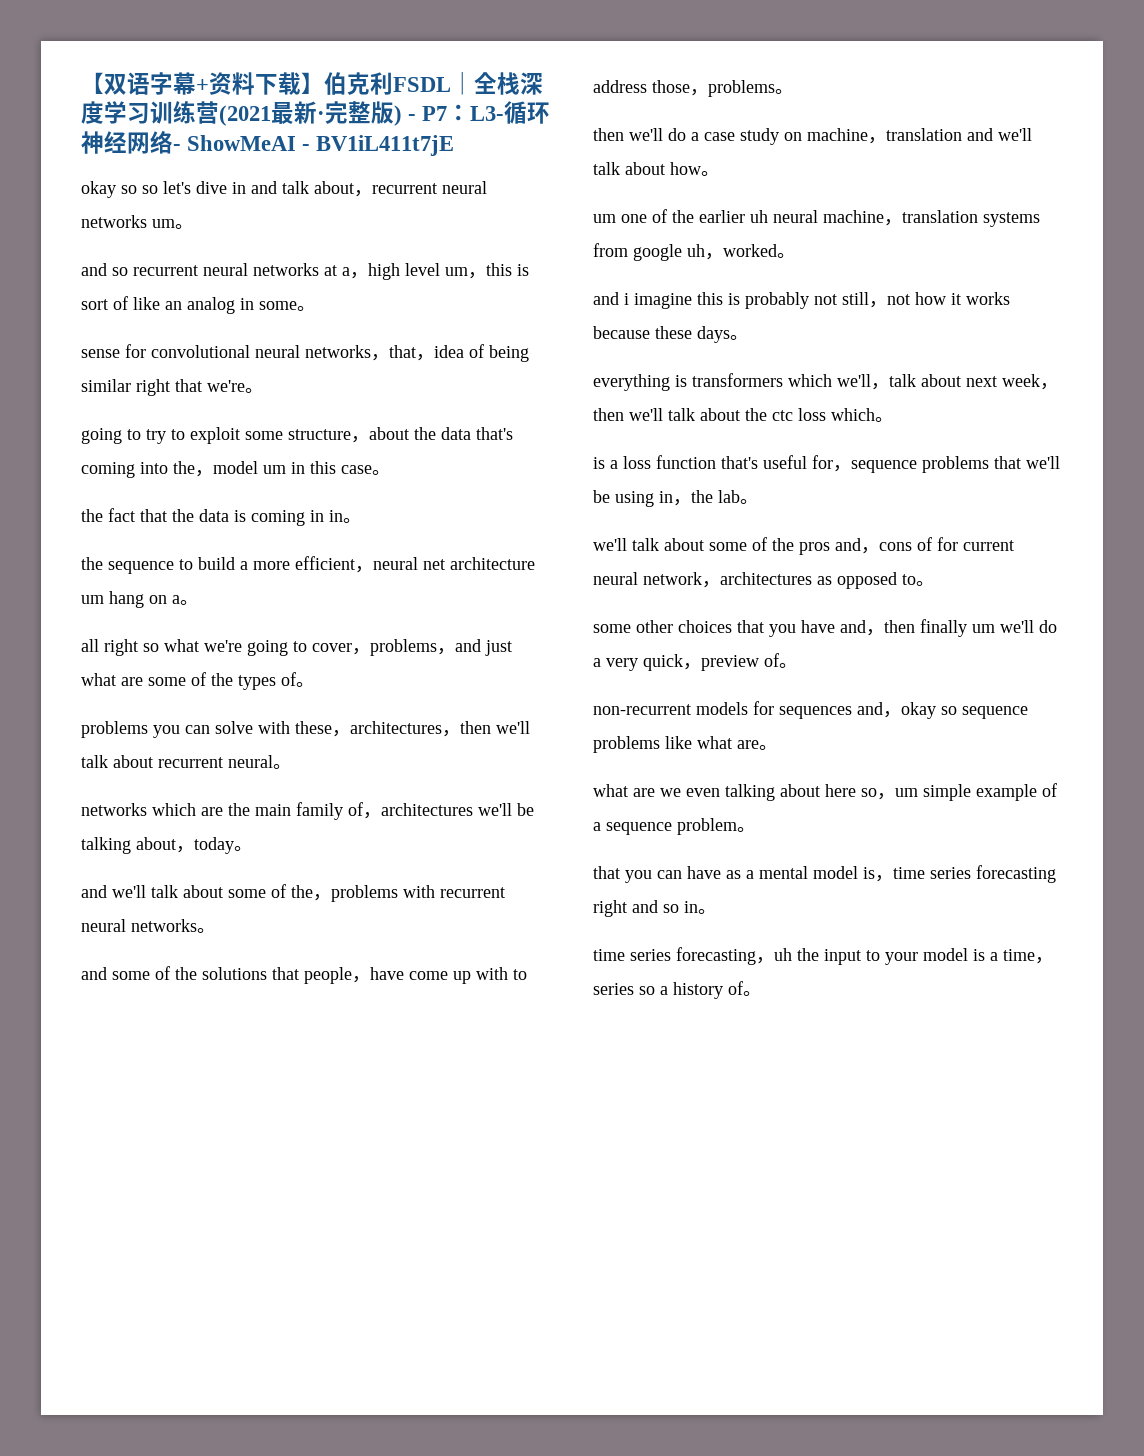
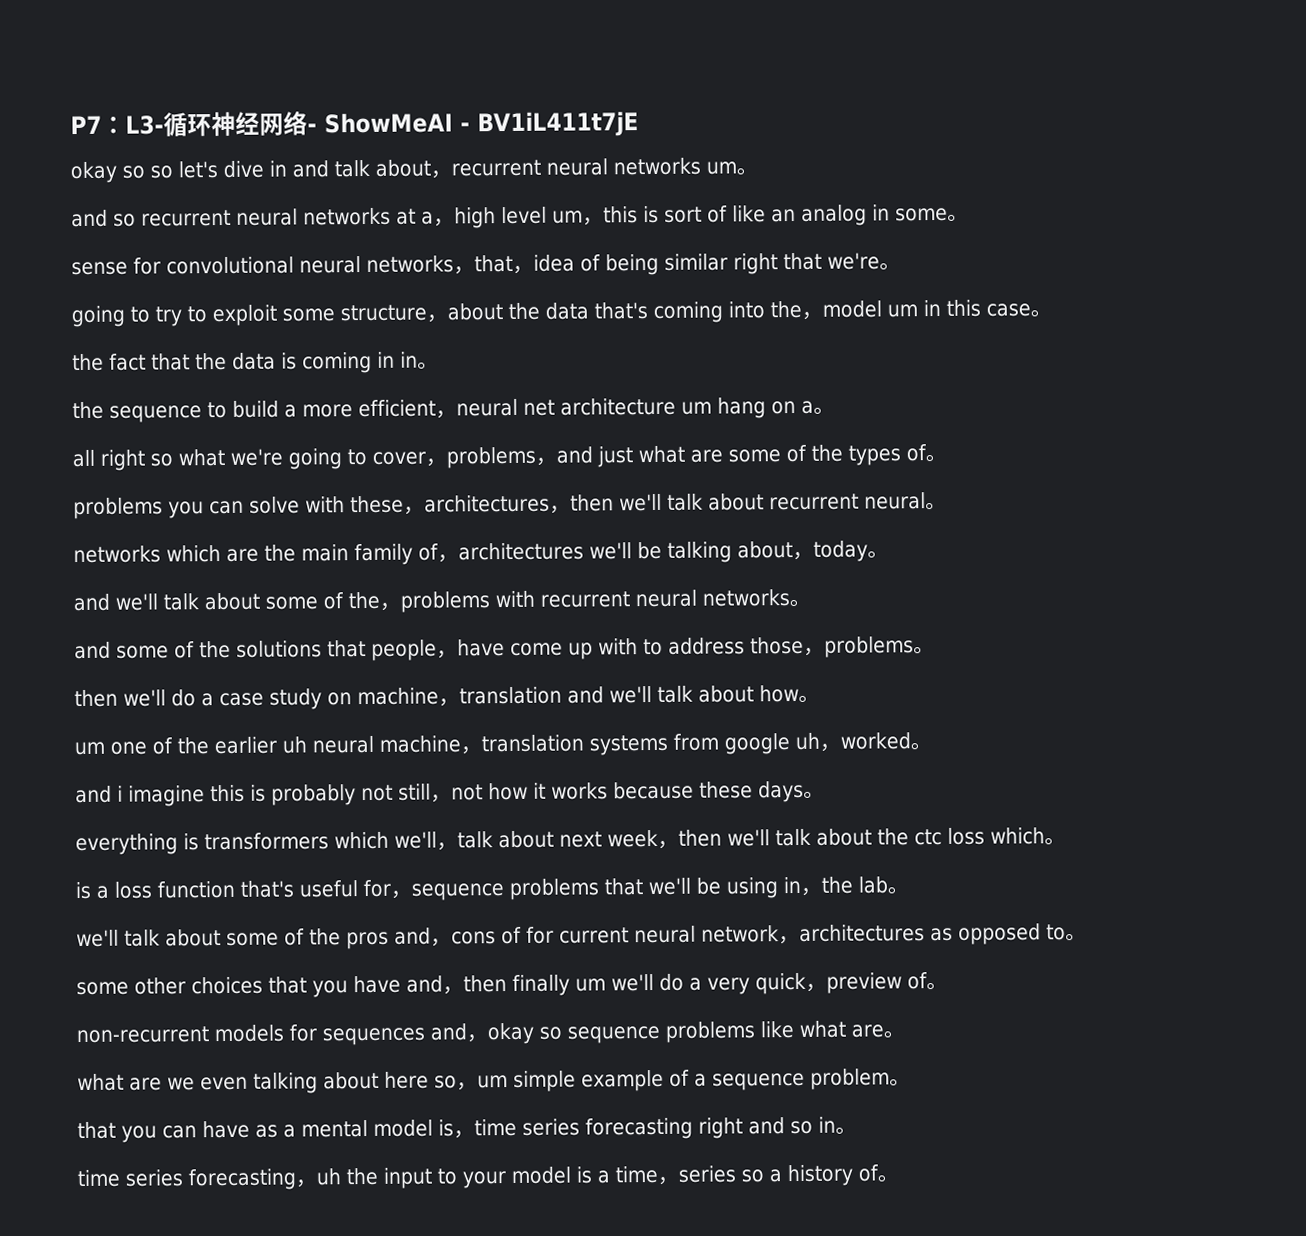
[81,72,543,95] [81,101,417,126] 【双语字幕+资料下载】伯克利FSDL｜全栈深度学习训练营(2021最新·完整版) - -> (70, 125) none

